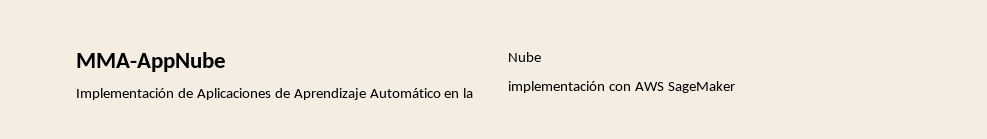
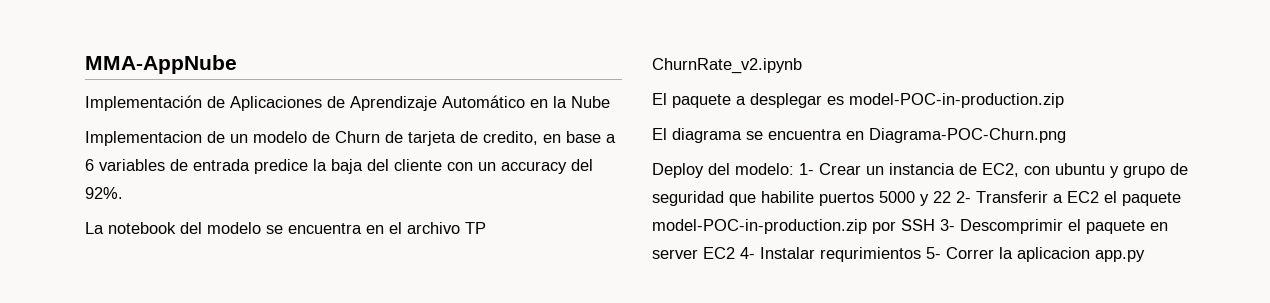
[508,81,735,93] implementación con AWS SageMaker -> [85,131,616,146] [85,159,593,174] [85,187,123,199] [85,222,486,234] [652,58,802,74] [652,93,1064,108] [652,128,1066,143] [652,163,1188,178] [652,191,1181,206] [652,219,1168,234] [652,247,1145,262] Implementacion de un modelo de Churn de tarjeta de credito, en base a 6 variables de entrada predice la baja del cliente con un accuracy del 92%. // La notebook del modelo se encuentra en el archivo TP ChurnRate_v2.ipynb // El paquete a desplegar es model-POC-in-production.zip // El diagrama se encuentra en Diagrama-POC-Churn.png // Deploy del modelo: 1- Crear un instancia de EC2, con ubuntu y grupo de seguridad que habilite puertos 5000 y 22 2- Transferir a EC2 el paquete model-POC-in-production.zip por SSH 3- Descomprimir el paquete en server EC2 4- Instalar requrimientos 5- Correr la aplicacion app.py

